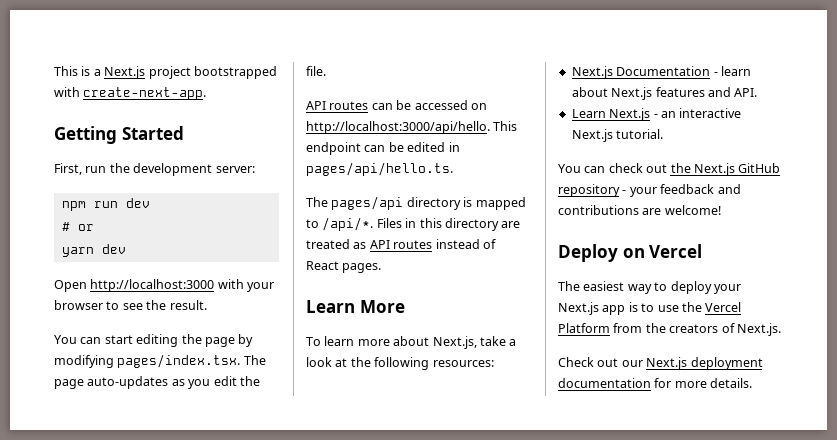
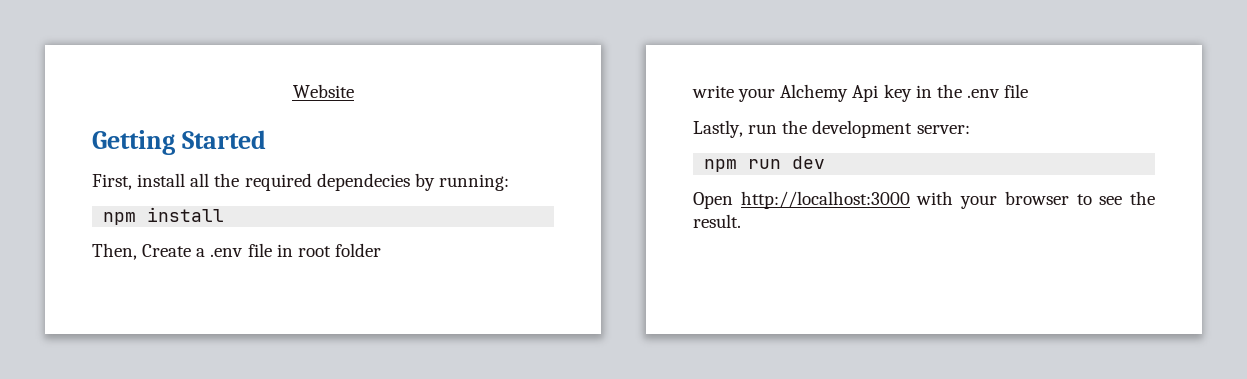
[54,66,277,79] [54,87,207,100] [54,126,184,144] [54,163,82,175] This is a Next.js project bootstrapped with create-next-app. // Getting Started // First, -> [292,84,354,98] [92,130,266,155] [92,173,509,191] [103,207,225,225] [92,243,381,260] [692,84,1029,102] [693,120,743,138] Website // Getting Started // First, install all the required dependecies by running: // npm install // Then, Create a .env file in root folder // write your Alchemy Api key in the .env file // Lastly,
[61,222,94,231] [61,244,126,257] // # or // yarn dev -> (826, 162) none
[54,334,254,347] [54,354,266,368] [54,376,260,389] [306,66,326,76] [306,100,487,110] [306,121,518,134] [306,142,460,155] [306,162,453,176] [306,196,526,210] [306,217,521,231] [306,239,496,249] [306,261,382,273] [306,300,405,313] [306,336,517,349] [306,357,494,370] [571,66,751,79] [571,87,758,100] [571,108,742,121] [571,129,664,142] [558,163,781,176] [558,184,741,197] [558,205,721,215] [558,244,703,262] [558,281,741,294] [558,302,742,315] [558,323,781,336] [558,357,763,370] [558,378,753,388] // You can start editing the page by modifying pages/index.tsx. The page auto-updates as you edit the file. // API routes can be accessed on http://localhost:3000/api/hello. This endpoint can be edited in pages/api/hello.ts. // The pages/api directory is mapped to /api/*. Files in this directory are treated as API routes instead of React pages. // Learn More // To learn more about Next.js, take a look at the following resources: // Next.js Documentation - learn about Next.js features and API. // Learn Next.js - an interactive Next.js tutorial. // You can check out the Next.js GitHub repository - your feedback and contributions are welcome! // Deploy on Vercel // The easiest way to deploy your Next.js app is to use the Vercel Platform from the creators of Next.js. // Check out our Next.js deployment documentation for more details. -> (741, 221) none

